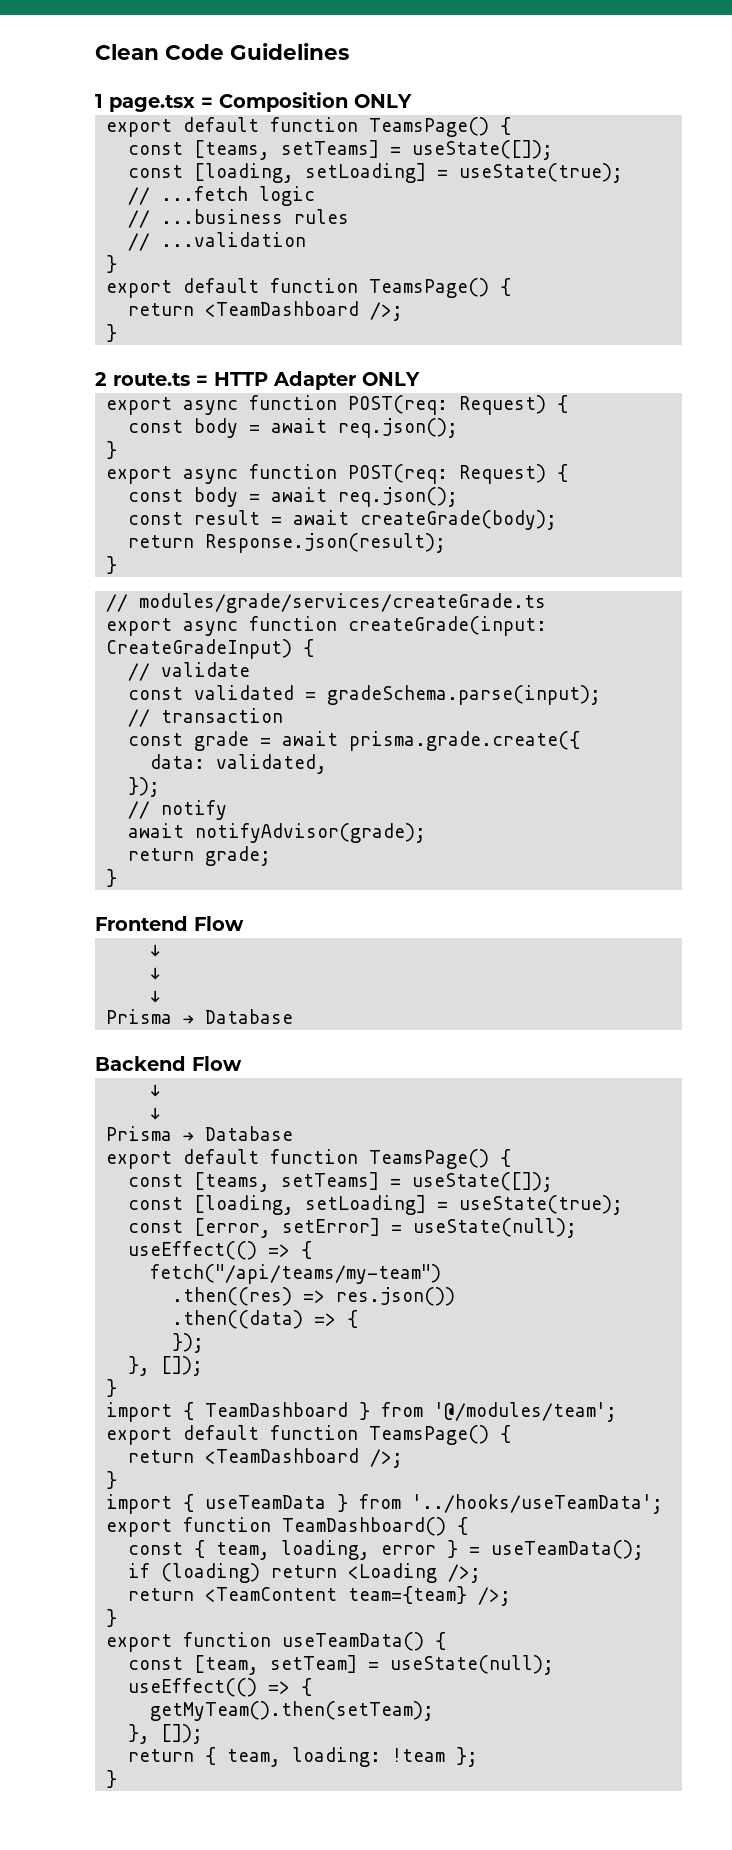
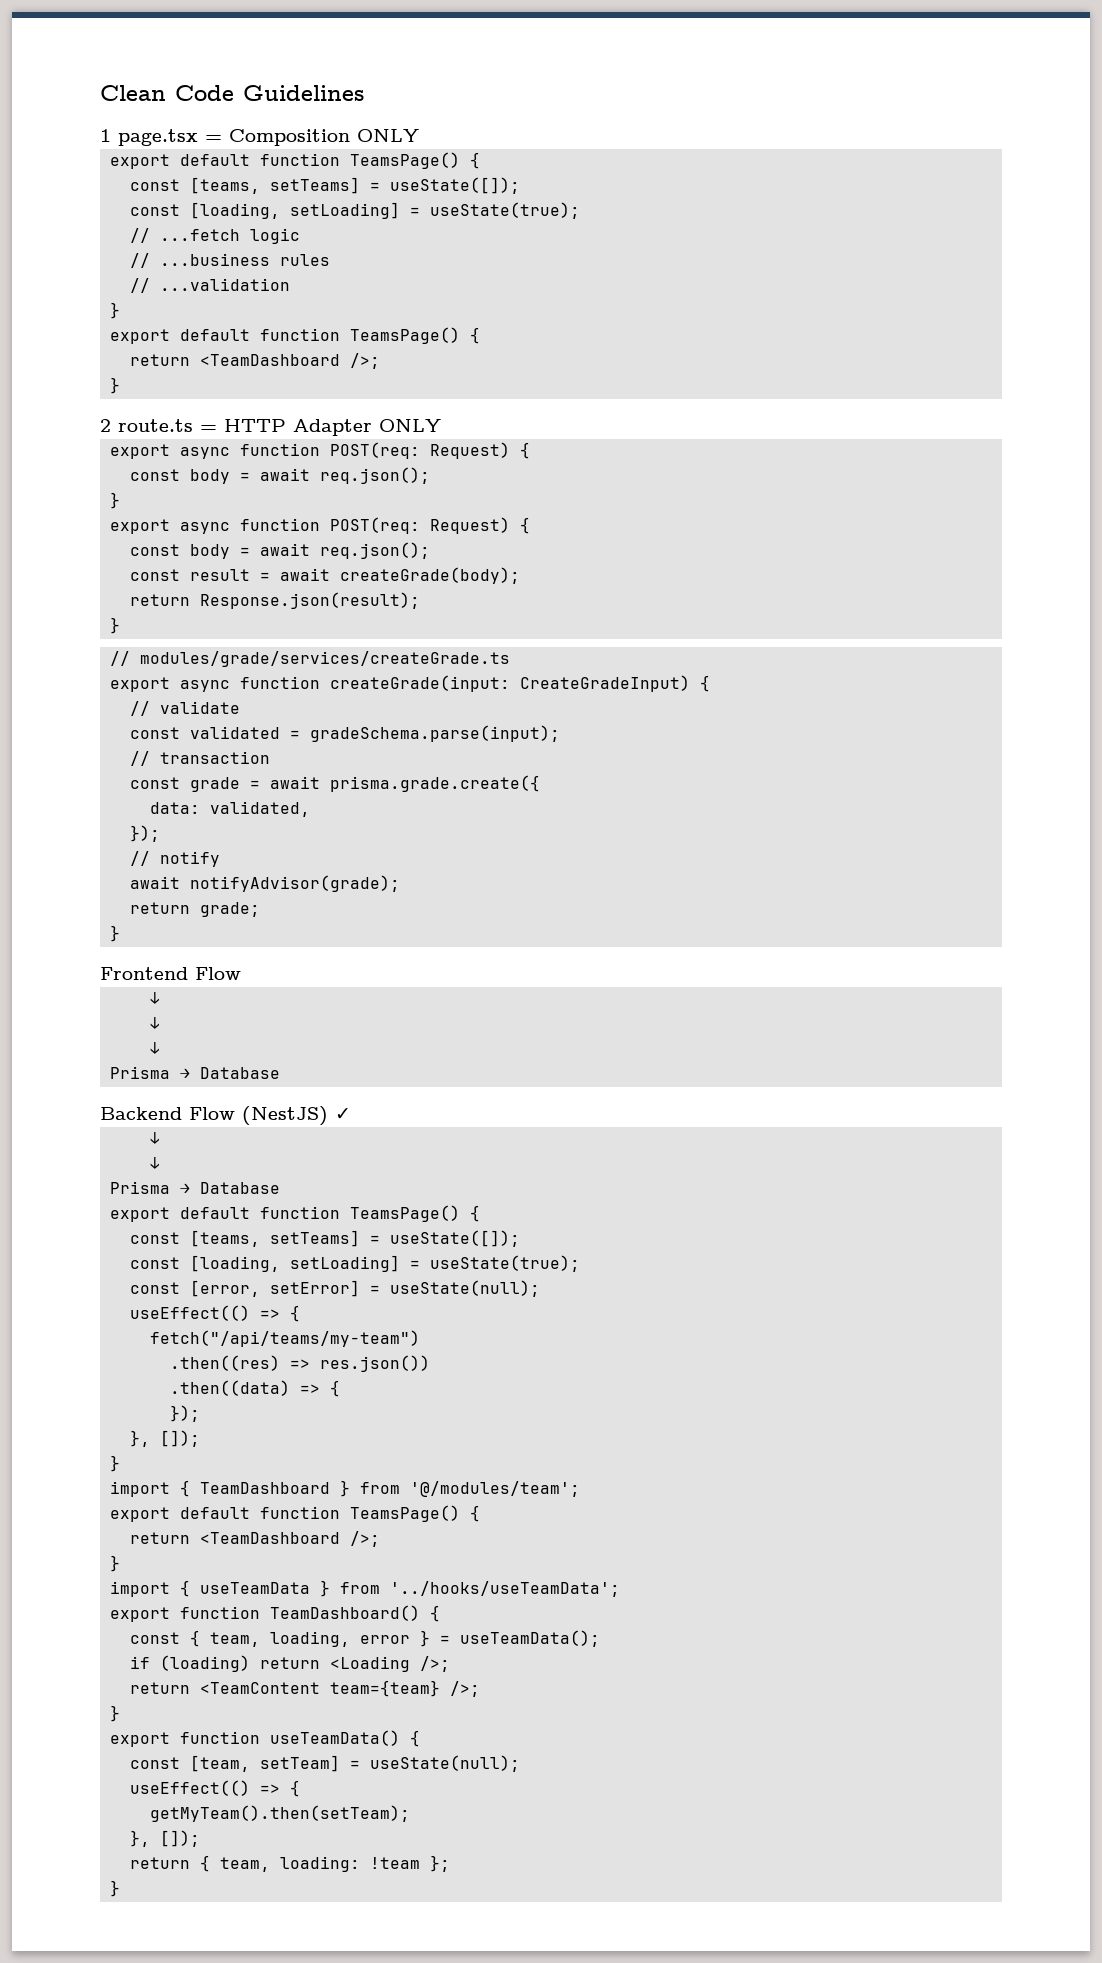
(242, 1063) none -> [242,1106,351,1126] (NestJS) ✓

